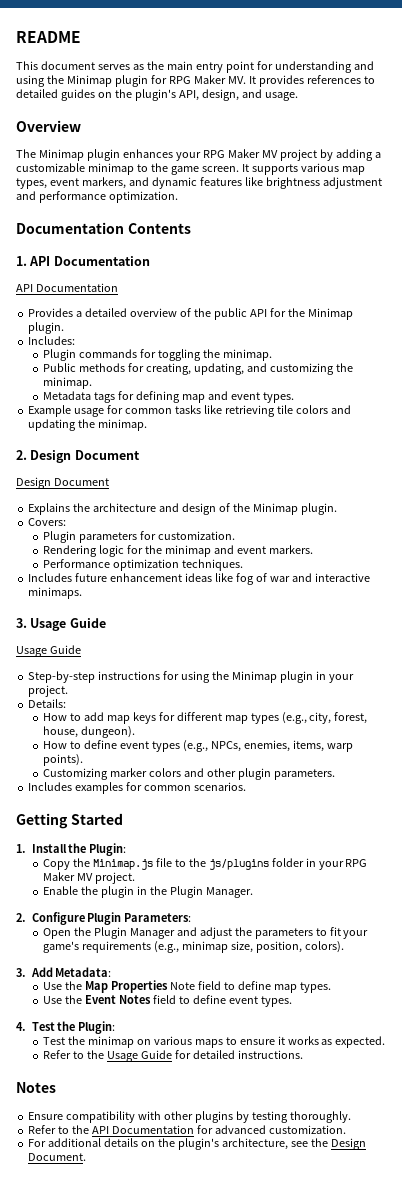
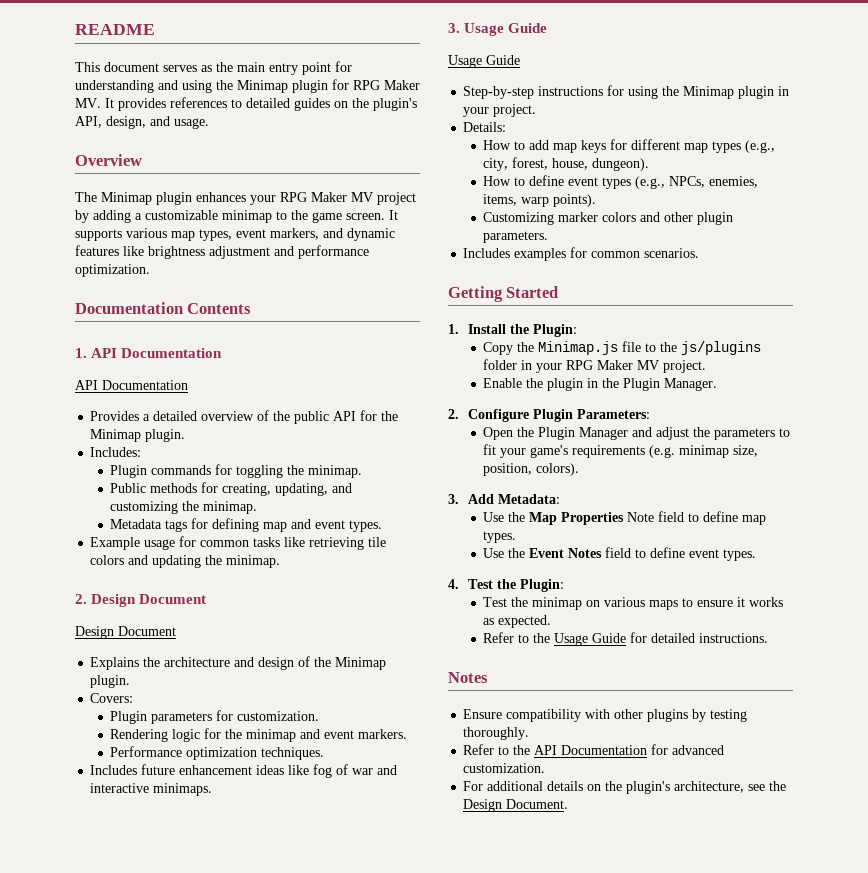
[153,941,179,953] (e.g., -> [649,445,676,458] (e.g.

